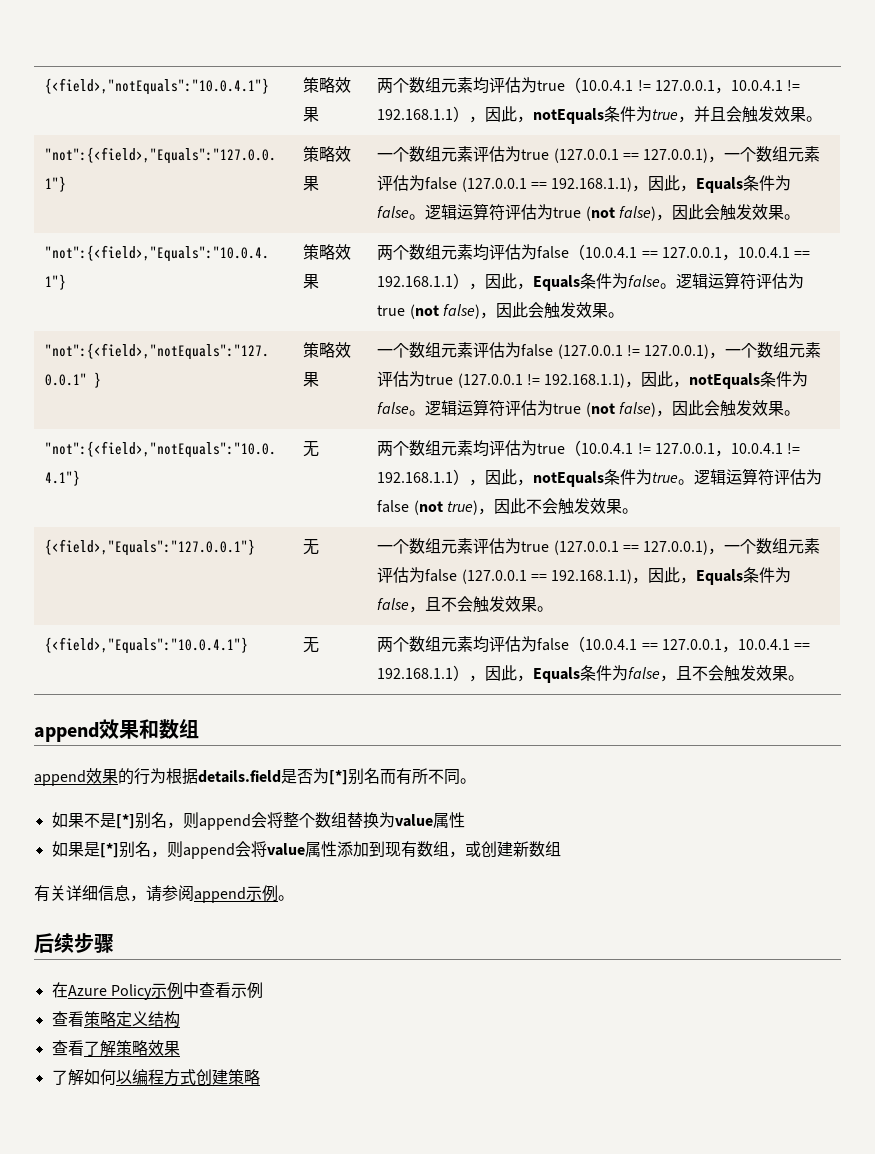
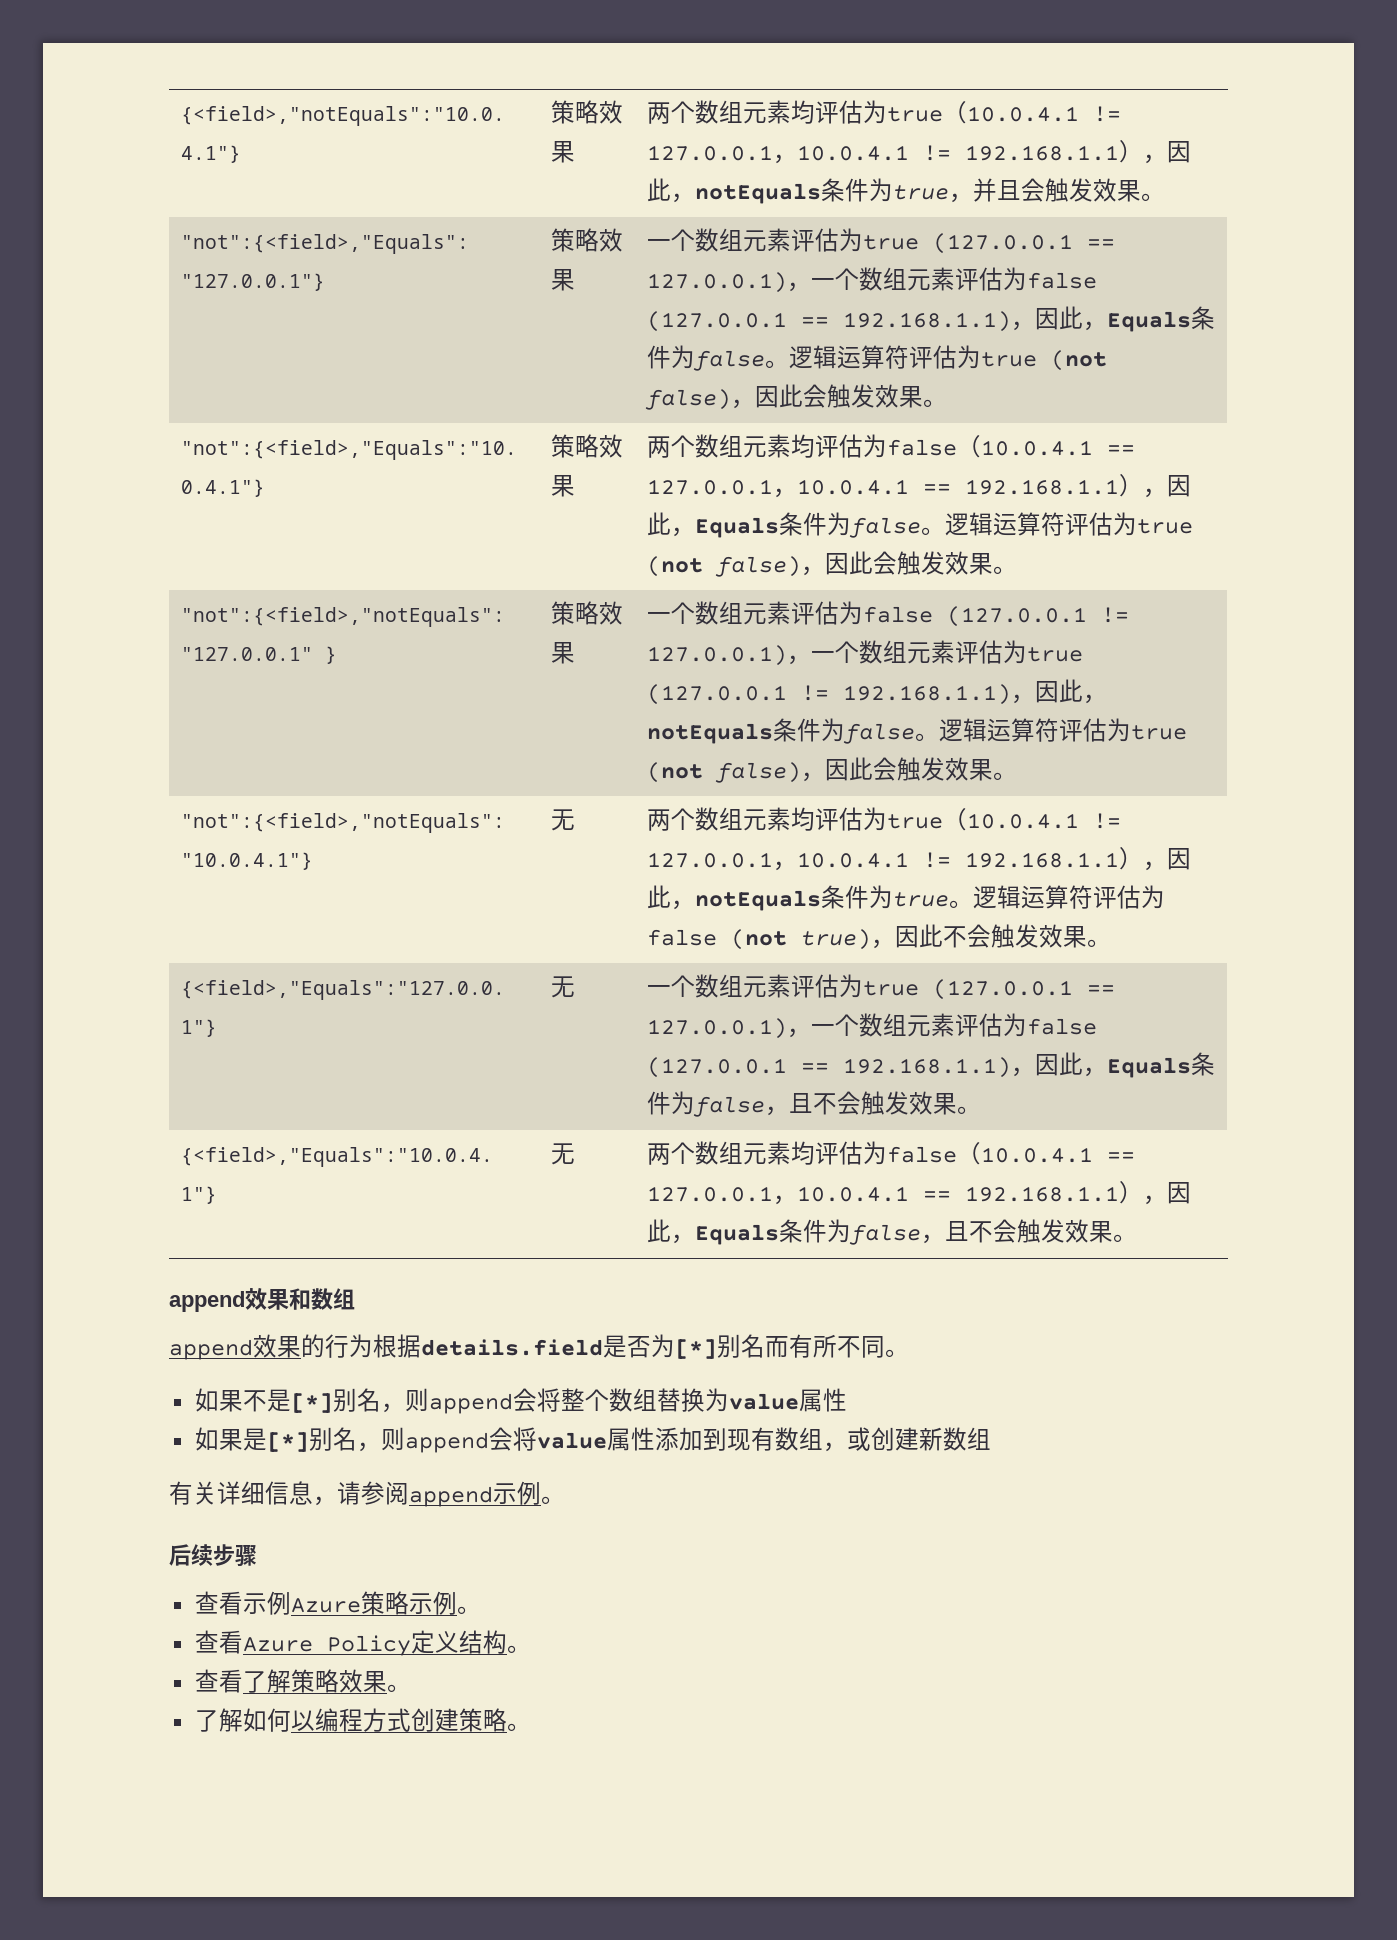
[51,982,199,1000] 在Azure Policy示例中 -> (257, 1556) none
[51,1011,116,1027] // 查看策略 -> [290,1591,481,1615] [194,1630,411,1656] Azure策略示例。 // 查看Azure Policy
(180, 1019) none -> [506,1645,531,1653] 。
(180, 1048) none -> [386,1684,411,1692] 。
(260, 1077) none -> [506,1723,531,1731] 。

